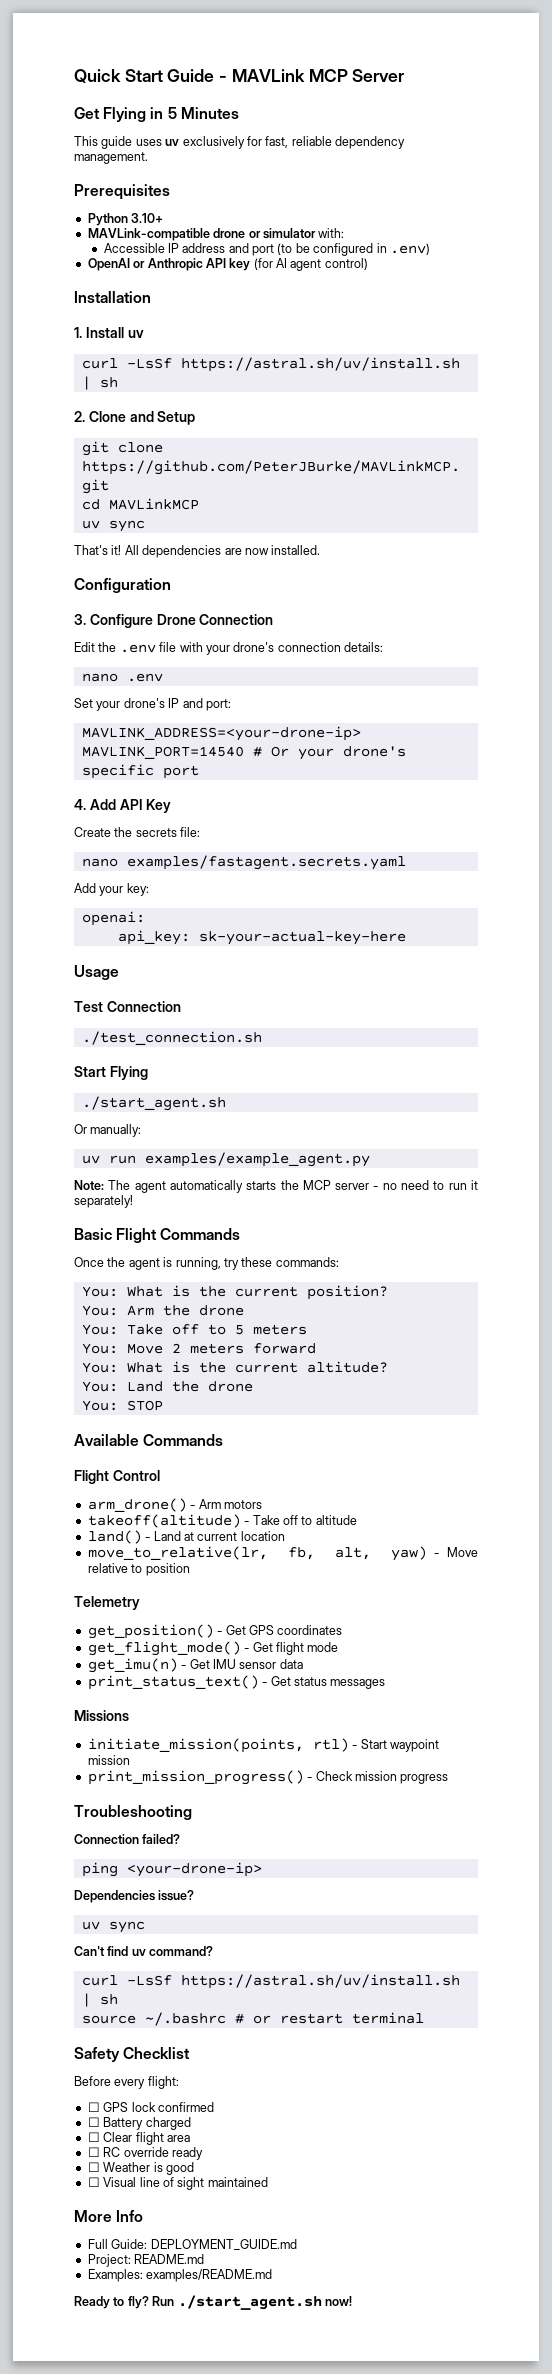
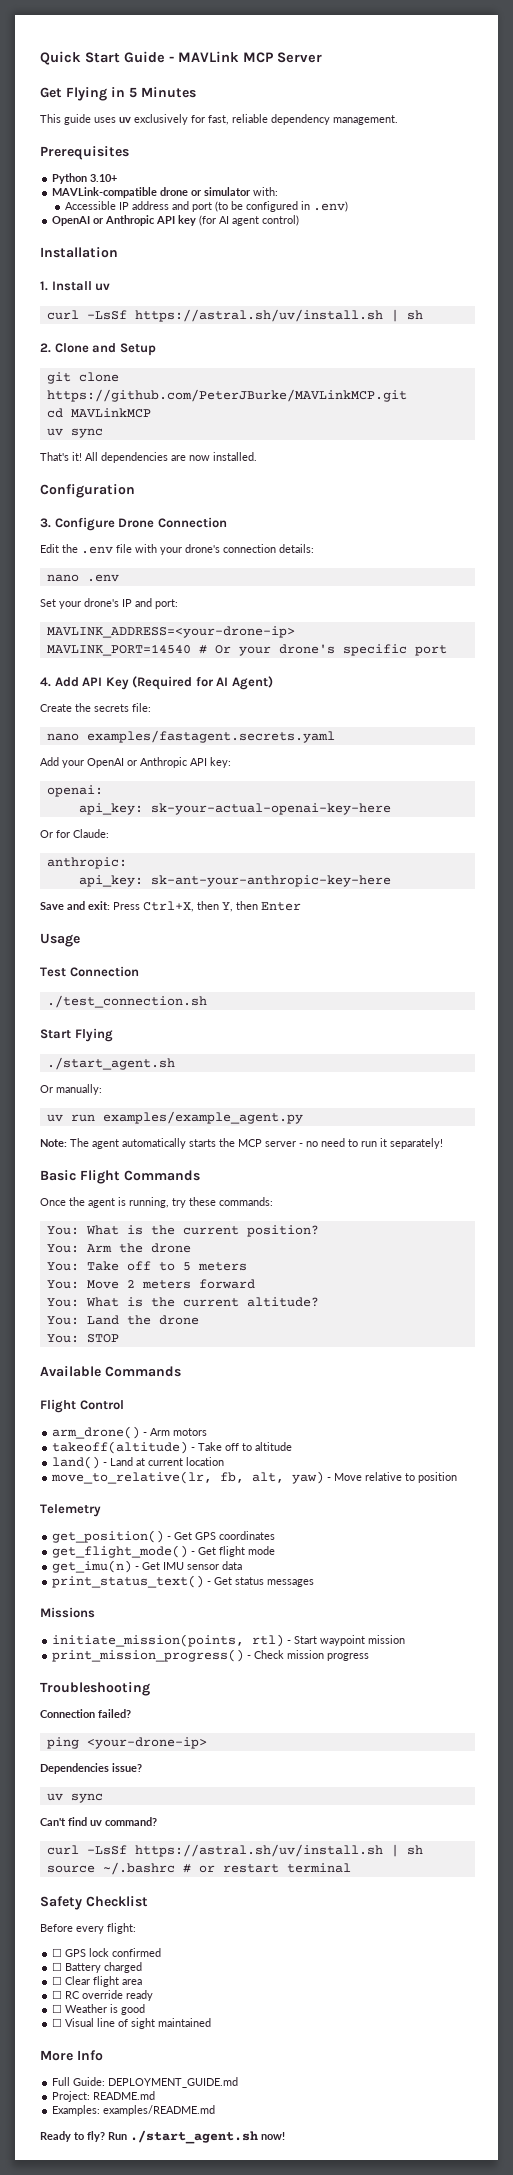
(172, 806) none -> [132,676,273,690] (Required for AI Agent)
(124, 891) none -> [87,757,207,768] OpenAI or Anthropic API
[198,931,406,945] sk-your-actual-key-here -> [150,803,391,815] [40,829,109,838] [46,857,127,869] [78,875,391,887] [40,901,301,912] sk-your-actual-openai-key-here // Or for Claude: // anthropic: // api_key: sk-ant-your-anthropic-key-here // Save and exit: Press Ctrl+X, then Y, then Enter

